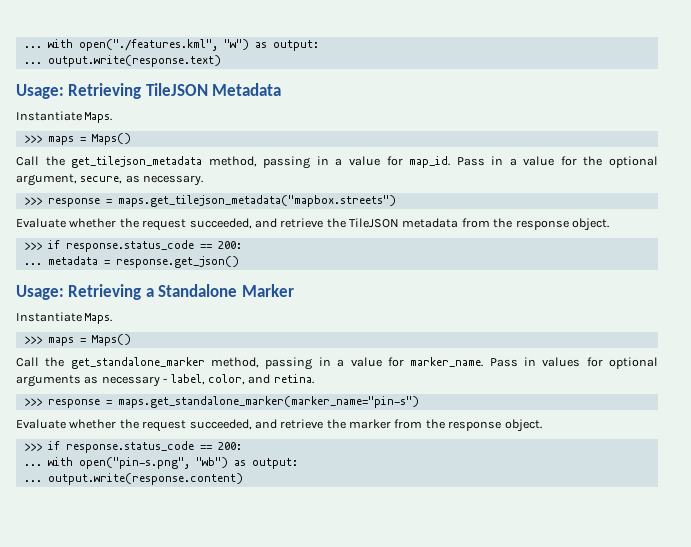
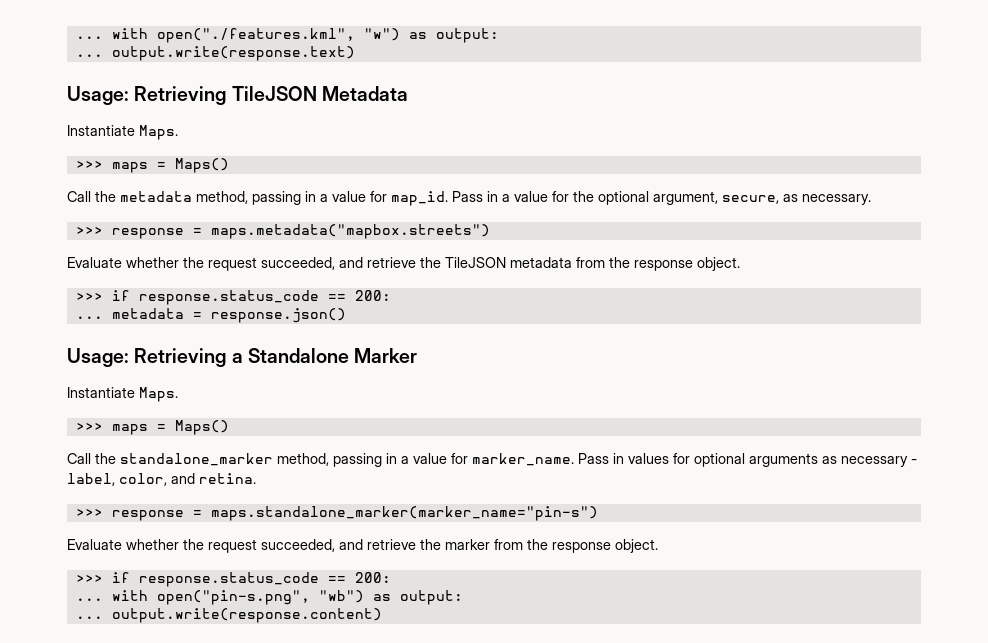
[71,156,203,168] get_tilejson_metadata -> [120,191,192,202] metadata
[117,195,396,207] maps.get_tilejson_metadata("mapbox.streets") -> [210,224,490,239] maps.metadata("mapbox.streets")
[115,256,239,268] response.get_json() -> [210,308,346,323] response.json()
[70,357,205,369] get_standalone_marker -> [120,453,273,466] standalone_marker
[117,396,419,408] maps.get_standalone_marker(marker_name="pin-s") -> [210,506,598,521] maps.standalone_marker(marker_name="pin-s")

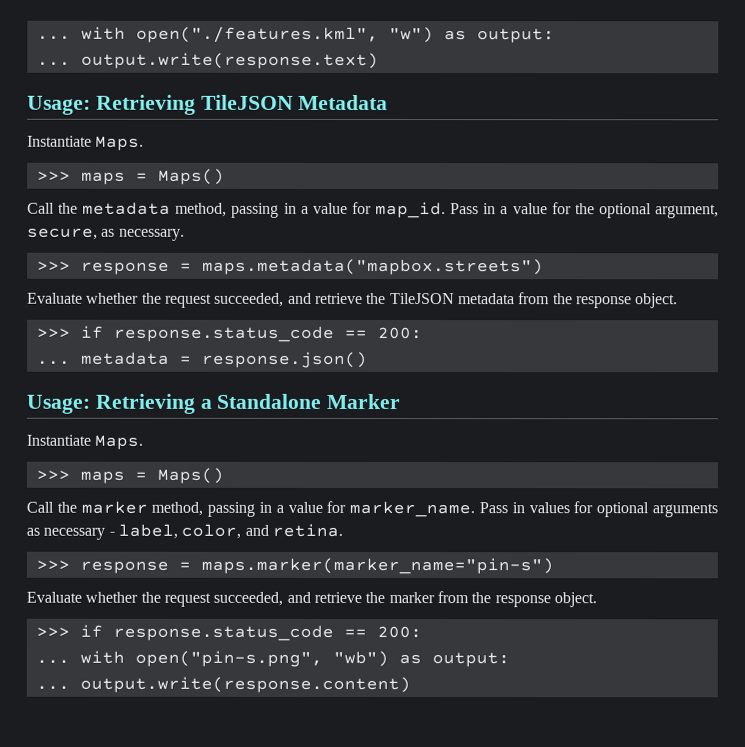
[120,453,273,466] standalone_marker -> [80,500,148,514] marker
[210,506,598,521] maps.standalone_marker(marker_name="pin-s") -> [200,557,554,575] maps.marker(marker_name="pin-s")

